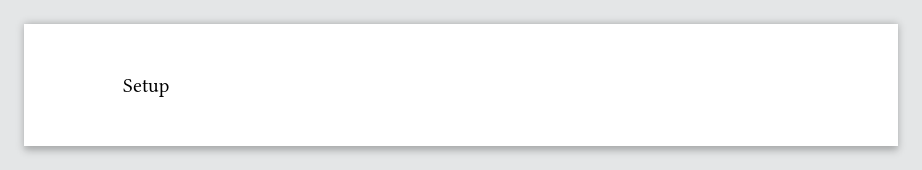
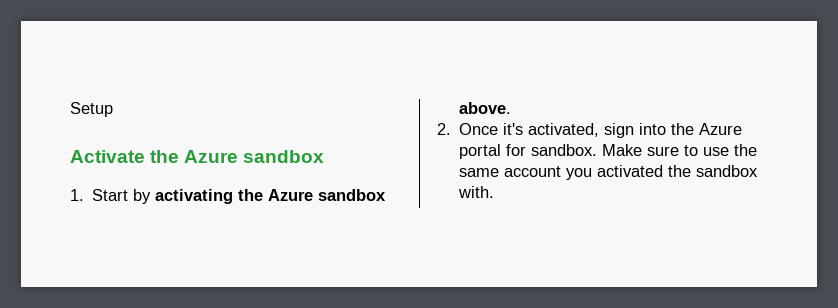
(169, 88) none -> [70,150,325,163] [70,189,387,204] [459,102,512,114] [437,123,743,138] [459,144,758,159] [459,165,759,180] [458,186,495,198] // Activate the Azure sandbox // 1. Start by activating the Azure sandbox above. // 2. Once it's activated, sign into the Azure portal for sandbox. Make sure to use the same account you activated the sandbox with.

